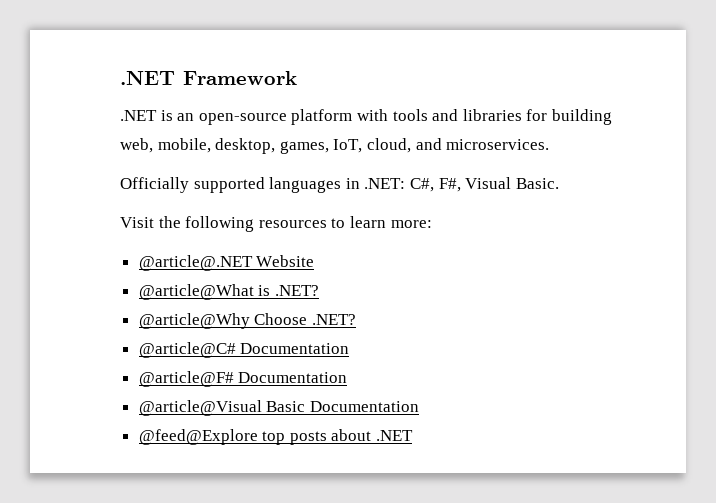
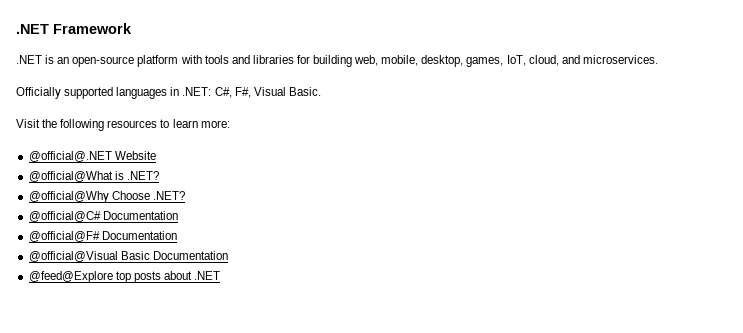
[138,255,253,271] @article@.NET -> [28,151,112,162] @official@.NET
[138,284,254,300] @article@What -> [28,171,113,182] @official@What
[138,313,250,329] @article@Why -> [28,191,109,203] @official@Why
[138,342,350,358] [138,371,348,387] [138,400,262,416] @article@C# Documentation // @article@F# Documentation // @article@Visual -> [28,211,178,222] [28,231,177,242] [28,251,118,262] @official@C# Documentation // @official@F# Documentation // @official@Visual

